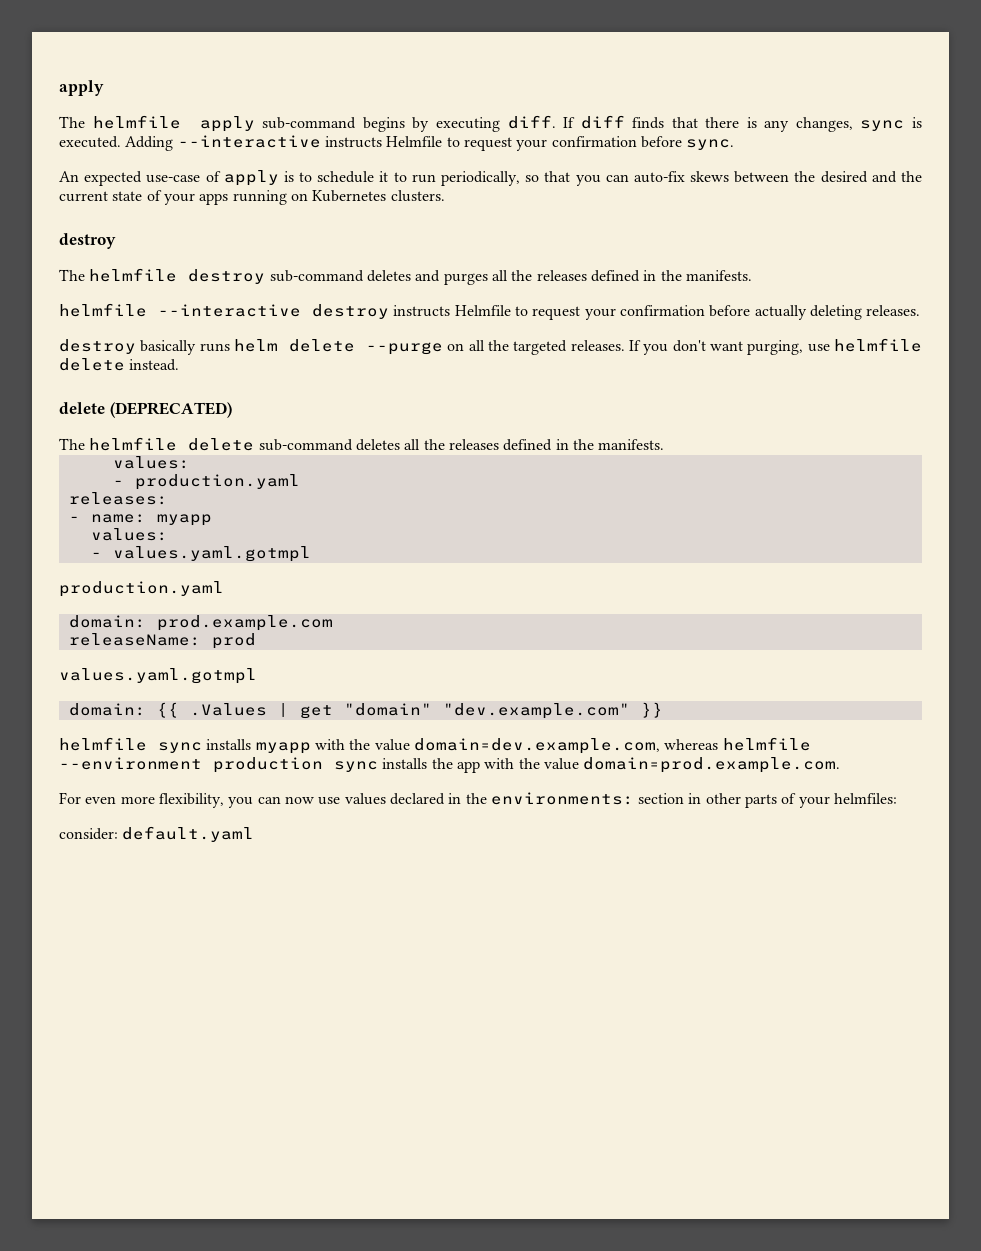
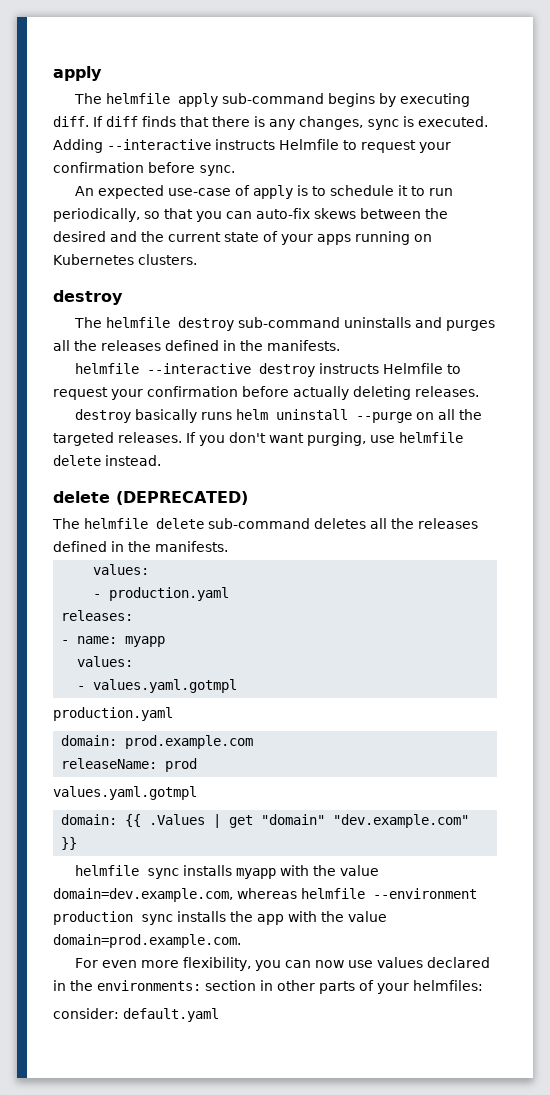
[366,270,411,282] deletes -> [344,317,412,328] uninstalls
[289,339,356,352] delete -> [276,409,349,420] uninstall

